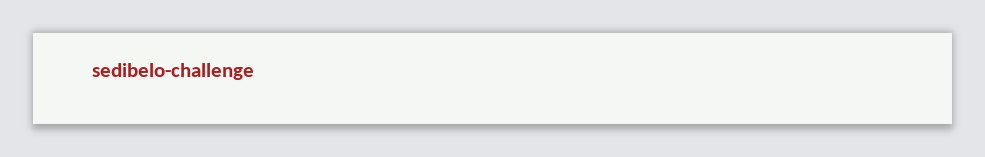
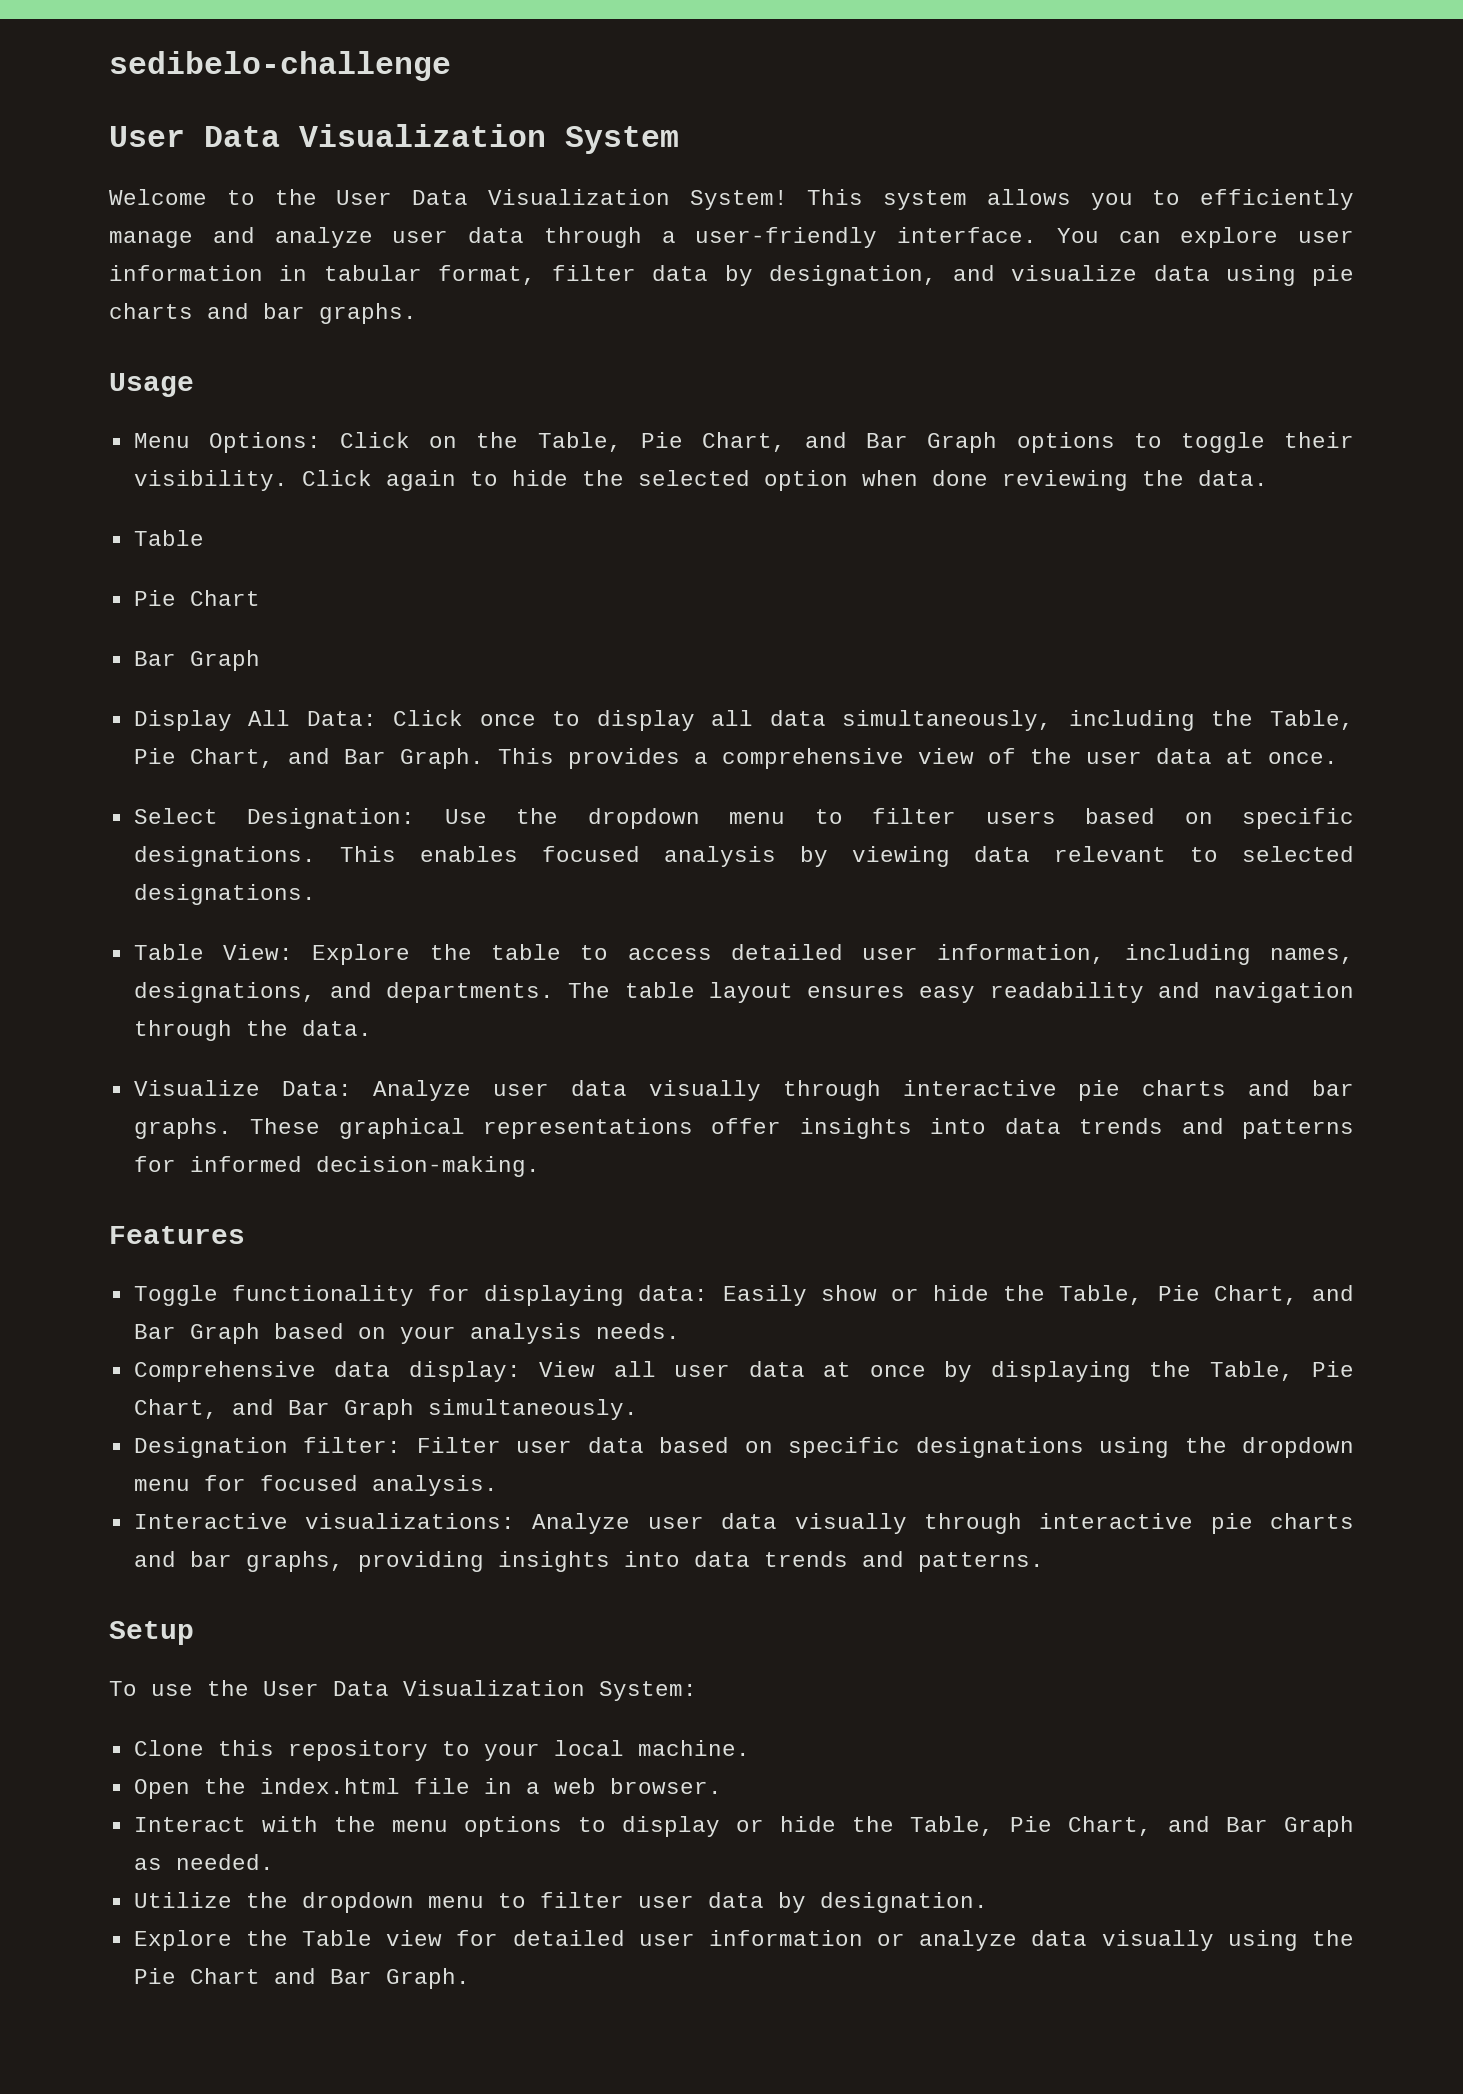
(254, 71) none -> [109,124,679,154] [109,189,1354,210] [109,227,1354,248] [109,265,1354,286] [109,303,417,324] [109,373,194,397] [133,432,1354,453] [133,470,1268,491] [133,530,204,546] [133,590,260,606] [133,650,260,671] [133,710,1354,731] [133,748,1338,769] [133,808,1355,829] [133,846,1354,867] [133,884,316,905] [133,944,1354,965] [133,982,1354,1003] [133,1020,372,1041] [133,1080,1354,1101] [133,1118,1354,1139] [133,1156,540,1177] [109,1226,245,1244] [133,1285,1354,1306] [133,1323,680,1344] [133,1361,1355,1382] [133,1399,638,1420] [133,1437,1355,1458] [133,1475,498,1496] [133,1513,1354,1534] [133,1551,1044,1572] [109,1621,194,1645] [109,1680,697,1701] [133,1740,750,1761] [133,1778,722,1799] [133,1816,1354,1837] [133,1854,274,1870] [133,1892,988,1913] [133,1930,1354,1951] [133,1968,470,1989] // User Data Visualization System // Welcome to the User Data Visualization System! This system allows you to efficiently manage and analyze user data through a user-friendly interface. You can explore user information in tabular format, filter data by designation, and visualize data using pie charts and bar graphs. // Usage // Menu Options: Click on the Table, Pie Chart, and Bar Graph options to toggle their visibility. Click again to hide the selected option when done reviewing the data. // Table // Pie Chart // Bar Graph // Display All Data: Click once to display all data simultaneously, including the Table, Pie Chart, and Bar Graph. This provides a comprehensive view of the user data at once. // Select Designation: Use the dropdown menu to filter users based on specific designations. This enables focused analysis by viewing data relevant to selected designations. // Table View: Explore the table to access detailed user information, including names, designations, and departments. The table layout ensures easy readability and navigation through the data. // Visualize Data: Analyze user data visually through interactive pie charts and bar graphs. These graphical representations offer insights into data trends and patterns for informed decision-making. // Features // Toggle functionality for displaying data: Easily show or hide the Table, Pie Chart, and Bar Graph based on your analysis needs. // Comprehensive data display: View all user data at once by displaying the Table, Pie Chart, and Bar Graph simultaneously. // Designation filter: Filter user data based on specific designations using the dropdown menu for focused analysis. // Interactive visualizations: Analyze user data visually through interactive pie charts and bar graphs, providing insights into data trends and patterns. // Setup // To use the User Data Visualization System: // Clone this repository to your local machine. // Open the index.html file in a web browser. // Interact with the menu options to display or hide the Table, Pie Chart, and Bar Graph as needed. // Utilize the dropdown menu to filter user data by designation. // Explore the Table view for detailed user information or analyze data visually using the Pie Chart and Bar Graph.

